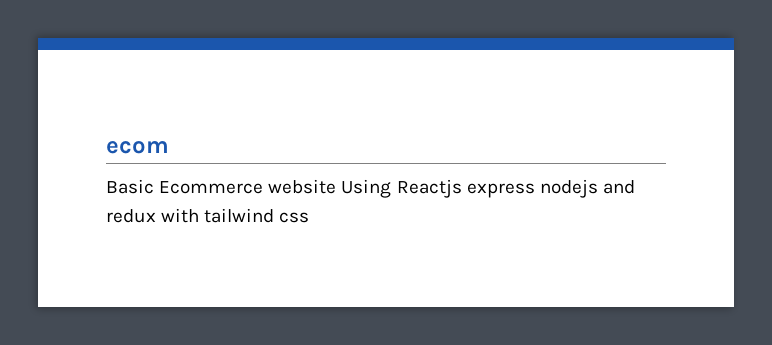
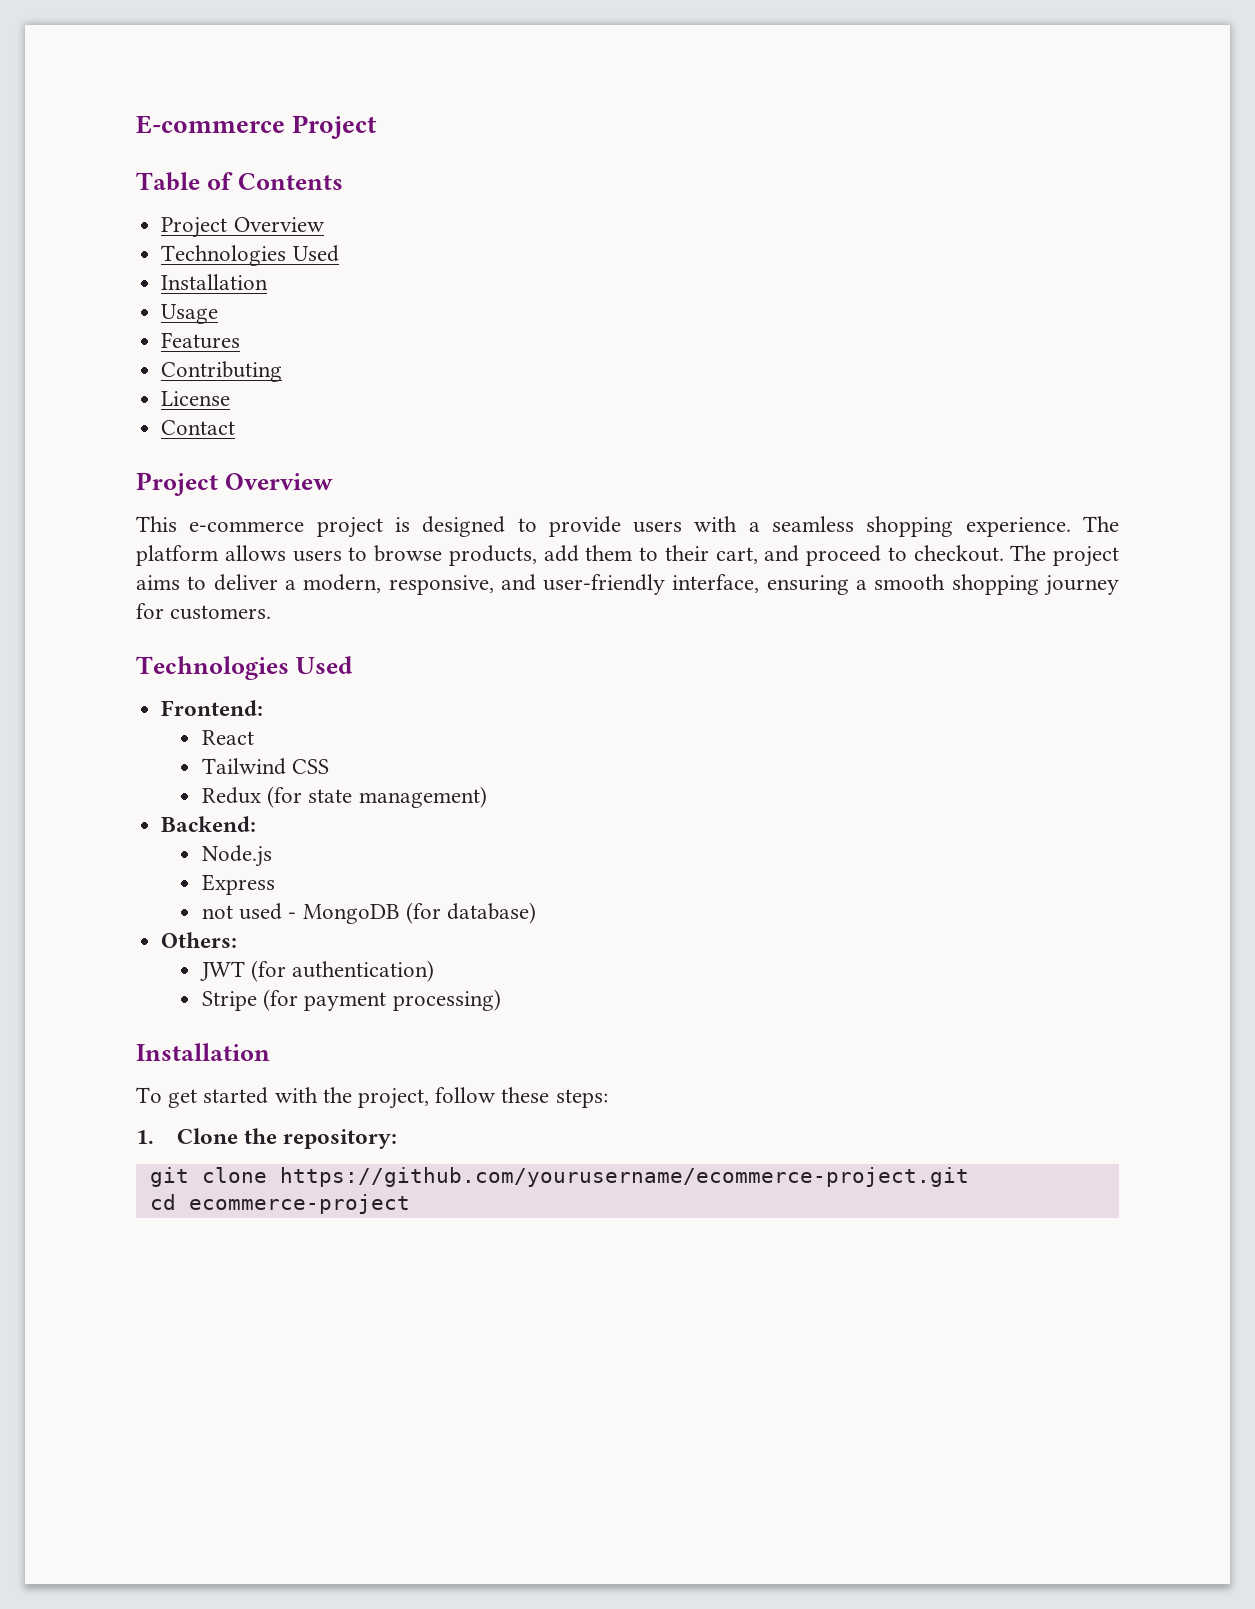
[106,141,169,154] [106,179,635,198] [106,208,310,223] ecom // Basic Ecommerce website Using Reactjs express nodejs and redux with tailwind css -> [136,115,378,139] [136,172,343,191] [161,217,325,238] [161,245,339,266] [161,274,269,290] [161,304,219,324] [161,332,241,349] [161,361,283,382] [161,391,231,406] [161,420,236,435] [136,472,333,496] [136,516,1119,538] [136,545,1119,567] [136,574,1119,596] [136,603,272,620] [136,656,353,680] [161,700,264,716] [202,730,255,745] [202,758,330,775] [202,786,487,808] [161,816,257,832] [202,845,273,867] [202,874,276,895] [202,902,537,924] [161,932,238,948] [200,960,435,982] [202,989,501,1011] [136,1043,270,1061] [136,1087,608,1109] [136,1128,398,1149] [149,1167,969,1187] [149,1194,410,1214] E-commerce Project // Table of Contents // Project Overview // Technologies Used // Installation // Usage // Features // Contributing // License // Contact // Project Overview // This e-commerce project is designed to provide users with a seamless shopping experience. The platform allows users to browse products, add them to their cart, and proceed to checkout. The project aims to deliver a modern, responsive, and user-friendly interface, ensuring a smooth shopping journey for customers. // Technologies Used // Frontend: // React // Tailwind CSS // Redux (for state management) // Backend: // Node.js // Express // not used - MongoDB (for database) // Others: // JWT (for authentication) // Stripe (for payment processing) // Installation // To get started with the project, follow these steps: // 1. Clone the repository: // git clone https://github.com/yourusername/ecommerce-project.git // cd ecommerce-project

